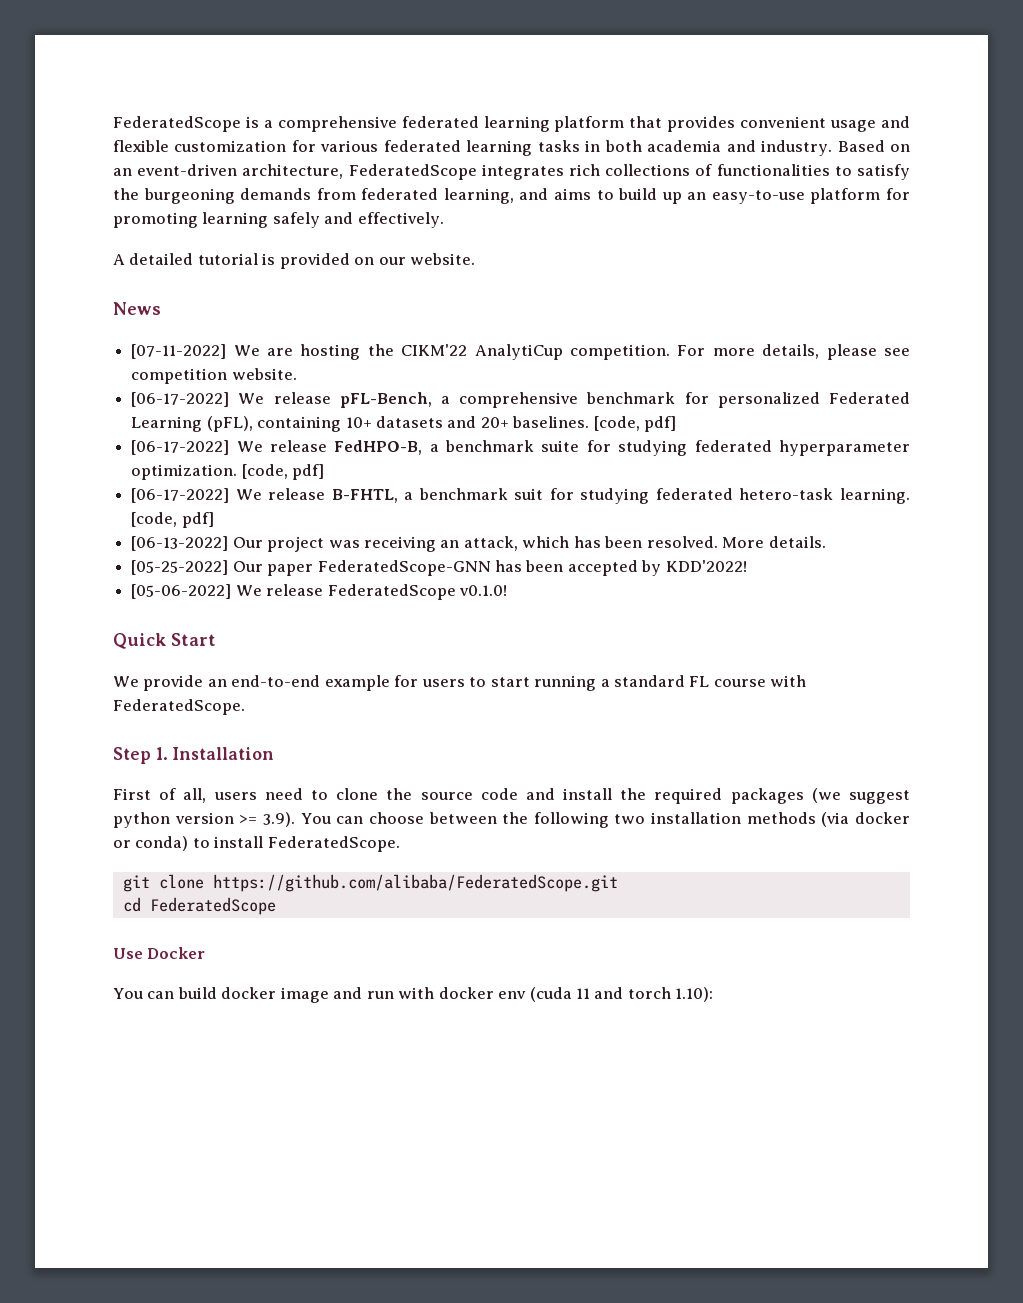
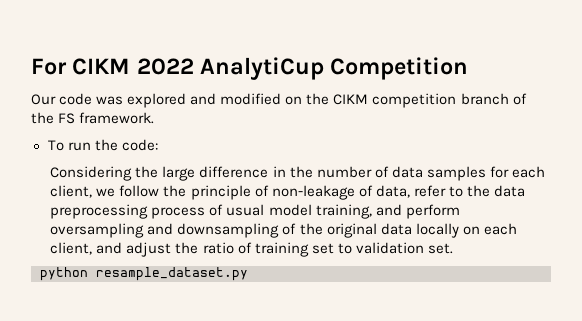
[113,116,910,132] [113,140,910,156] [113,164,911,180] [113,188,910,204] [113,212,444,228] [113,253,476,269] [113,302,161,315] [131,344,910,360] [131,368,297,384] [131,392,910,408] [131,416,677,432] [131,440,910,456] [131,464,325,480] [131,488,910,504] [131,512,214,528] [131,536,826,552] [131,560,747,576] [131,584,507,600] [113,633,216,649] [113,675,807,691] [113,699,245,715] [113,747,275,764] [113,788,910,804] [113,812,910,828] [113,836,400,852] [122,874,618,892] [122,897,276,915] [113,947,206,959] [113,987,714,1003] FederatedScope is a comprehensive federated learning platform that provides convenient usage and flexible customization for various federated learning tasks in both academia and industry. Based on an event-driven architecture, FederatedScope integrates rich collections of functionalities to satisfy the burgeoning demands from federated learning, and aims to build up an easy-to-use platform for promoting learning safely and effectively. // A detailed tutorial is provided on our website. // News // [07-11-2022] We are hosting the CIKM'22 AnalytiCup competition. For more details, please see competition website. // [06-17-2022] We release pFL-Bench, a comprehensive benchmark for personalized Federated Learning (pFL), containing 10+ datasets and 20+ baselines. [code, pdf] // [06-17-2022] We release FedHPO-B, a benchmark suite for studying federated hyperparameter optimization. [code, pdf] // [06-17-2022] We release B-FHTL, a benchmark suit for studying federated hetero-task learning. [code, pdf] // [06-13-2022] Our project was receiving an attack, which has been resolved. More details. // [05-25-2022] Our paper FederatedScope-GNN has been accepted by KDD'2022! // [05-06-2022] We release FederatedScope v0.1.0! // Quick Start // We provide an end-to-end example for users to start running a standard FL course with FederatedScope. // Step 1. Installation // First of all, users need to clone the source code and install the required packages (we suggest python version >= 3.9). You can choose between the following two installation methods (via docker or conda) to install FederatedScope. // git clone https://github.com/alibaba/FederatedScope.git // cd FederatedScope // Use Docker // You can build docker image and run with docker env (cuda 11 and torch 1.10): -> [31,57,469,80] [31,93,527,108] [31,112,155,124] [47,139,158,151] [50,166,545,181] [50,185,525,200] [50,204,460,219] [50,223,517,238] [50,242,453,257] [40,267,248,281] For CIKM 2022 AnalytiCup Competition // Our code was explored and modified on the CIKM competition branch of the FS framework. // To run the code: // Considering the large difference in the number of data samples for each client, we follow the principle of non-leakage of data, refer to the data preprocessing process of usual model training, and perform oversampling and downsampling of the original data locally on each client, and adjust the ratio of training set to validation set. // python resample_dataset.py

